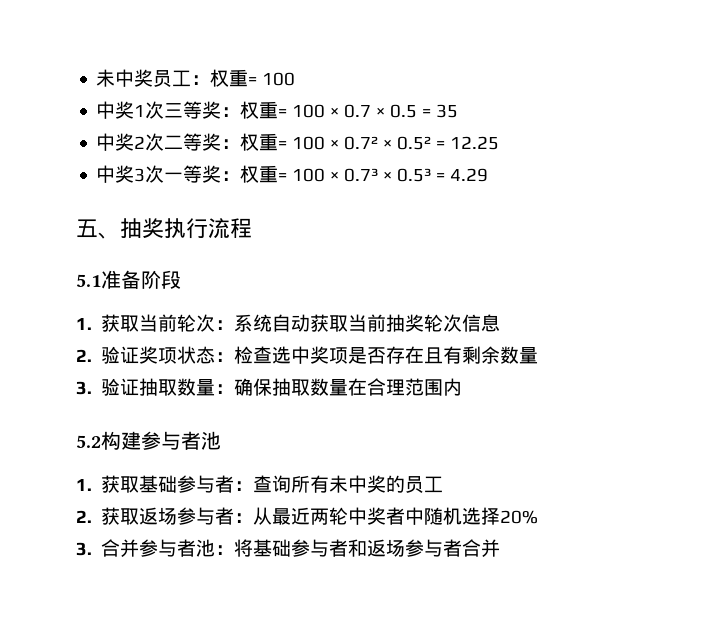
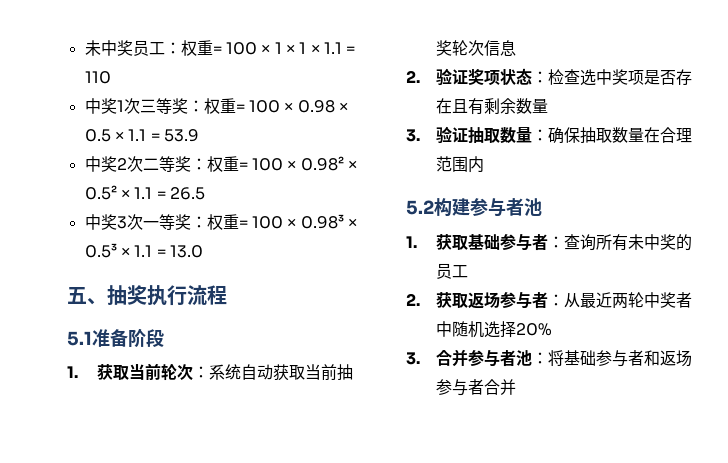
(296, 79) none -> [261,42,356,54] [84,71,111,84] × 1 × 1 × 1.1 = 110
[344,104,372,118] 0.7 -> [297,100,335,113] 0.98
[422,104,459,118] = 35 -> [114,129,199,142] × 1.1 = 53.9
[344,136,379,150] 0.7² -> [300,156,344,171] 0.98²
[436,136,500,150] = 12.25 -> [120,187,205,200] × 1.1 = 26.5
[344,168,379,182] 0.7³ -> [300,214,344,229] 0.98³
[436,168,489,182] = 4.29 -> [120,245,203,258] × 1.1 = 13.0

